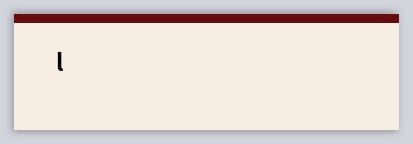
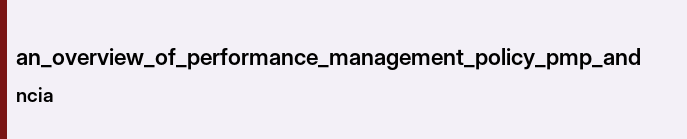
[56,51,63,71] l -> [16,48,641,70] [16,87,54,102] an_overview_of_performance_management_policy_pmp_and // ncia

